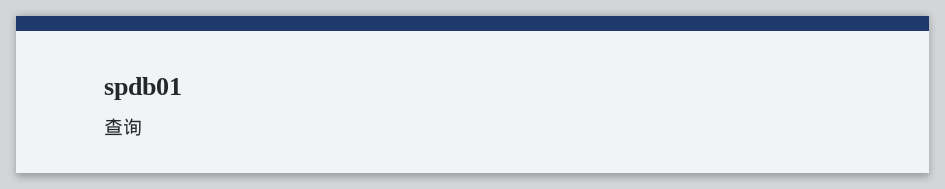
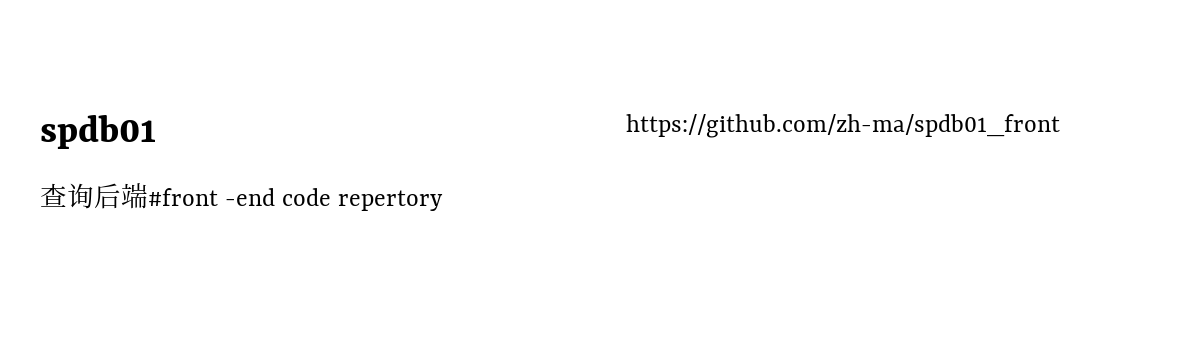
(142, 127) none -> [94,183,444,211] [626,114,1060,138] 后端#front -end code repertory https://github.com/zh-ma/spdb01_front

